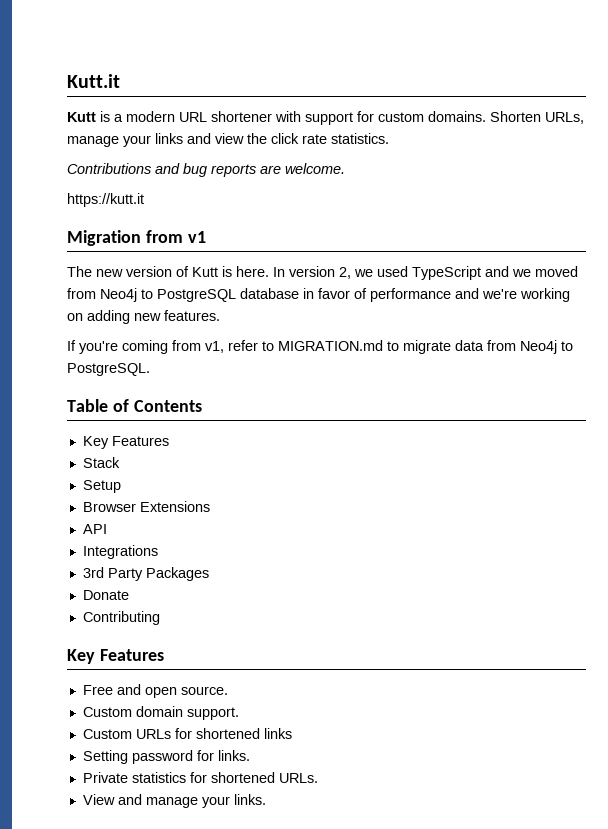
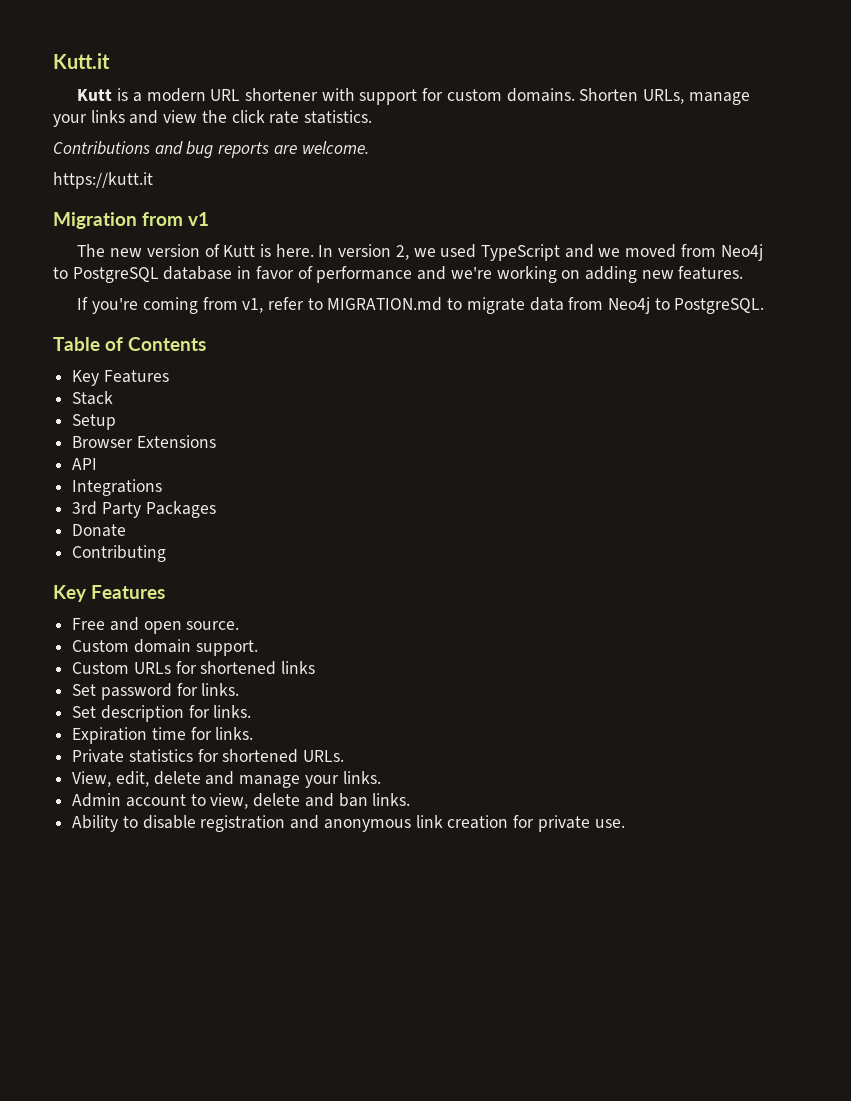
[82,750,128,764] Setting -> [72,684,97,696] Set
(250, 755) none -> [72,705,252,722] [72,727,254,744] // Set description for links. // Expiration time for links.
[82,794,115,805] View -> [72,771,201,787] View, edit, delete
(266, 799) none -> [72,793,411,809] [72,815,625,832] // Admin account to view, delete and ban links. // Ability to disable registration and anonymous link creation for private use.

